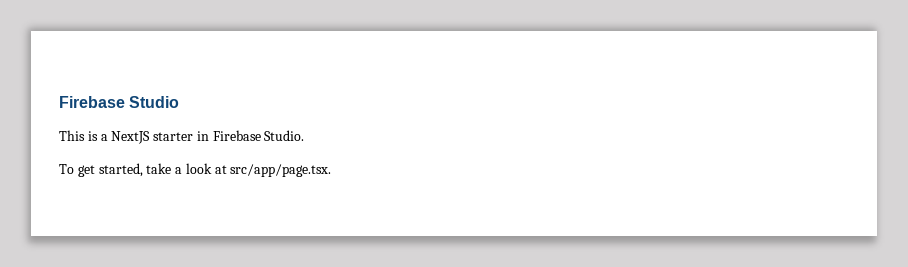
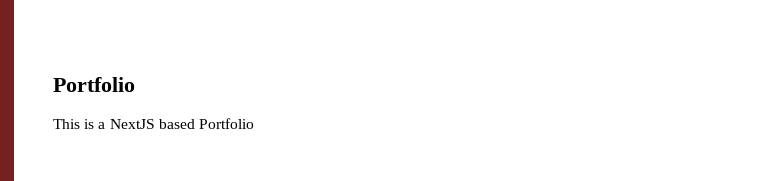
[59,96,180,108] Firebase Studio -> [53,77,135,92] Portfolio
[153,130,305,141] [59,163,332,177] starter in Firebase Studio. // To get started, take a look at src/app/page.tsx. -> [158,118,254,129] based Portfolio

